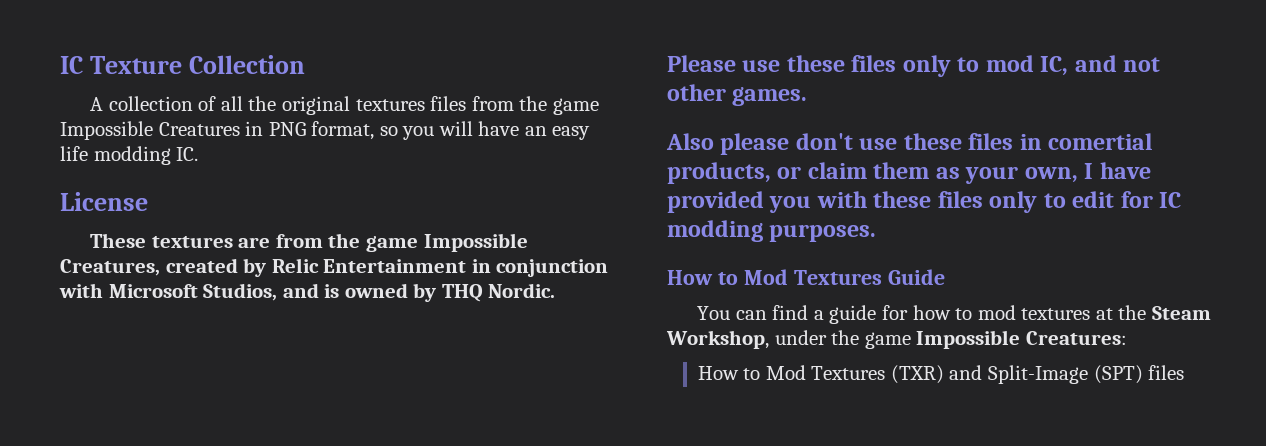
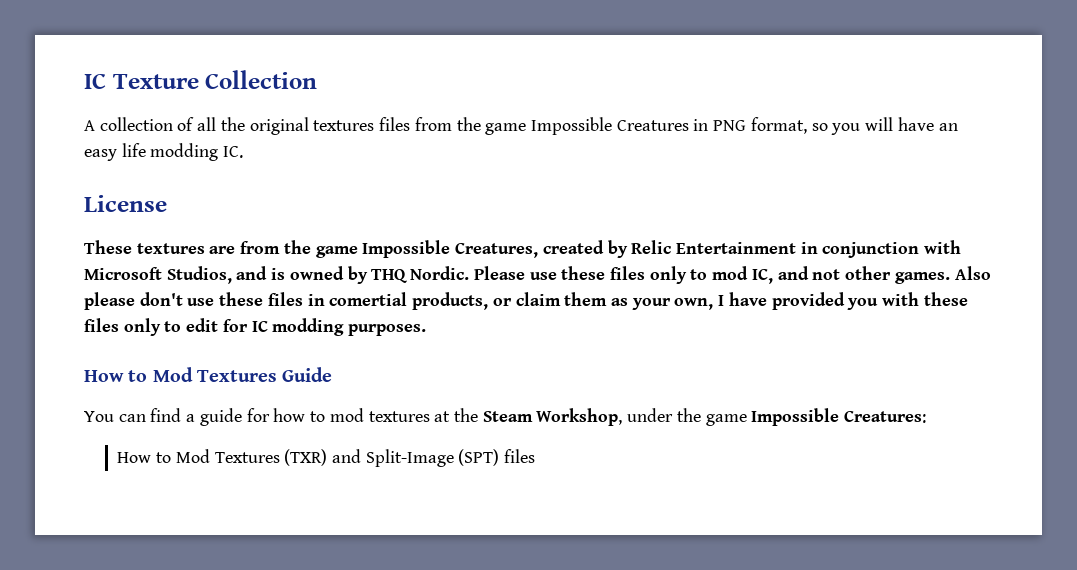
(556, 290) // -> (470, 273) none
(808, 96) // -> (950, 278) none

